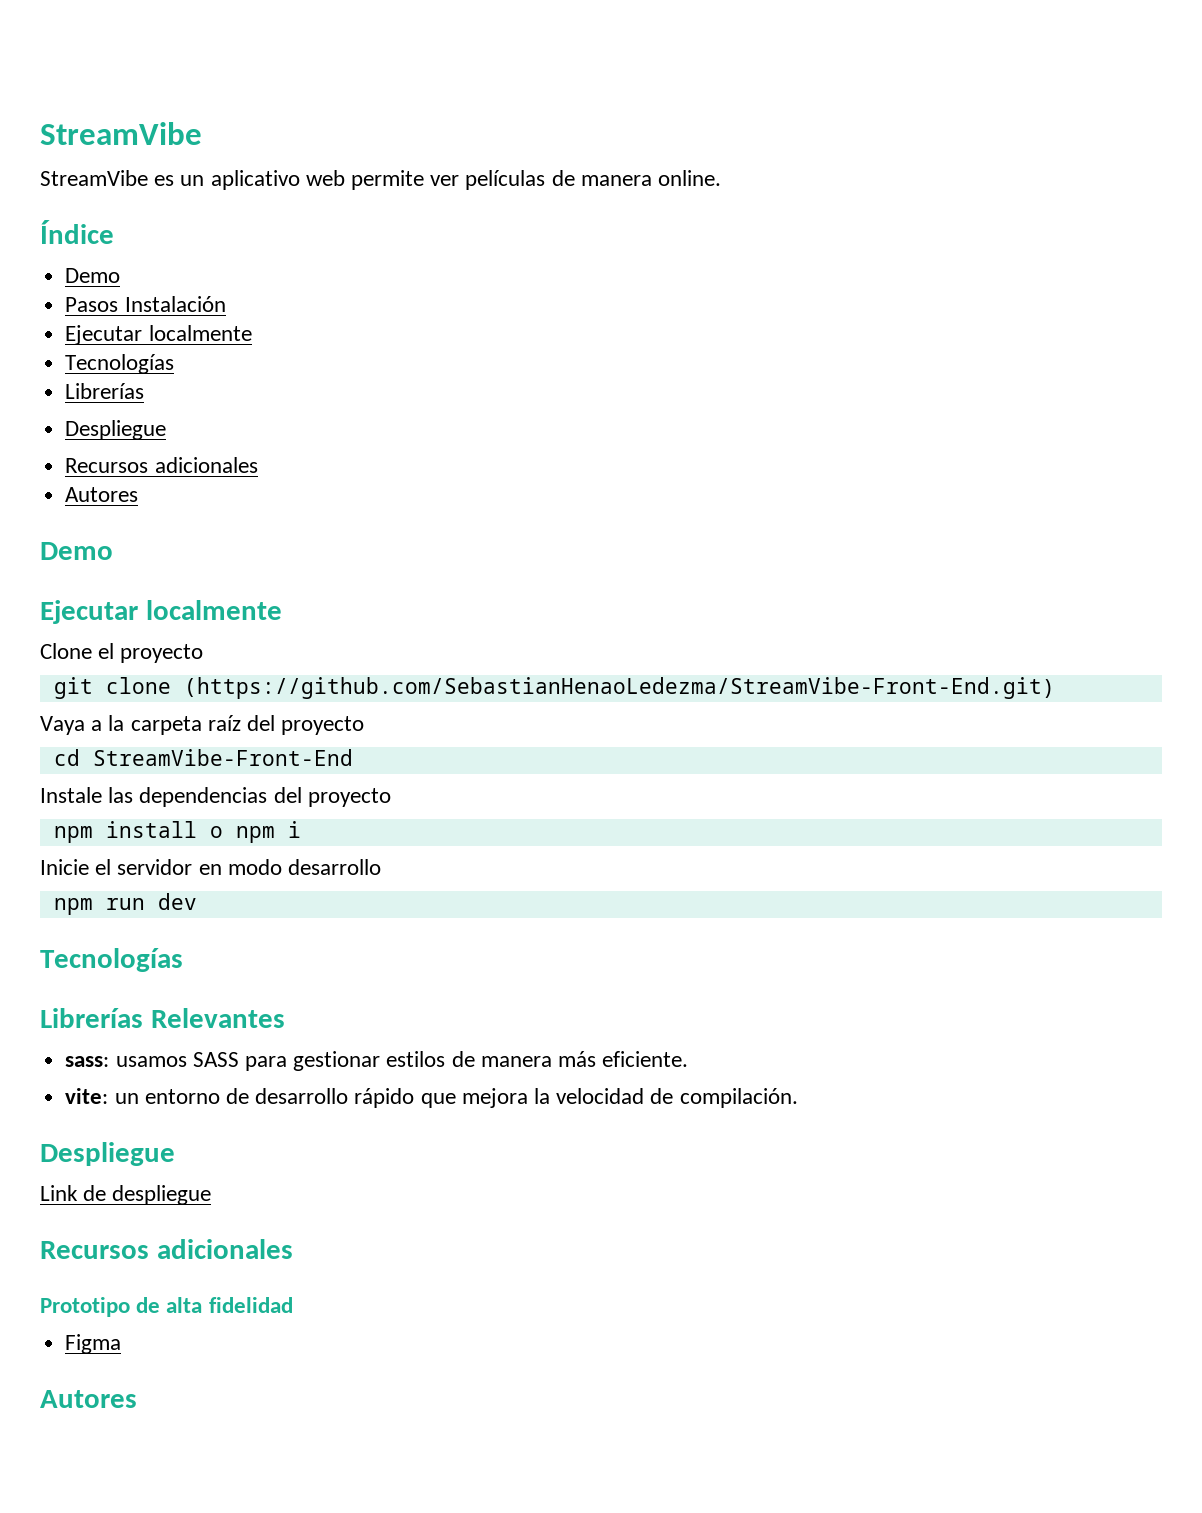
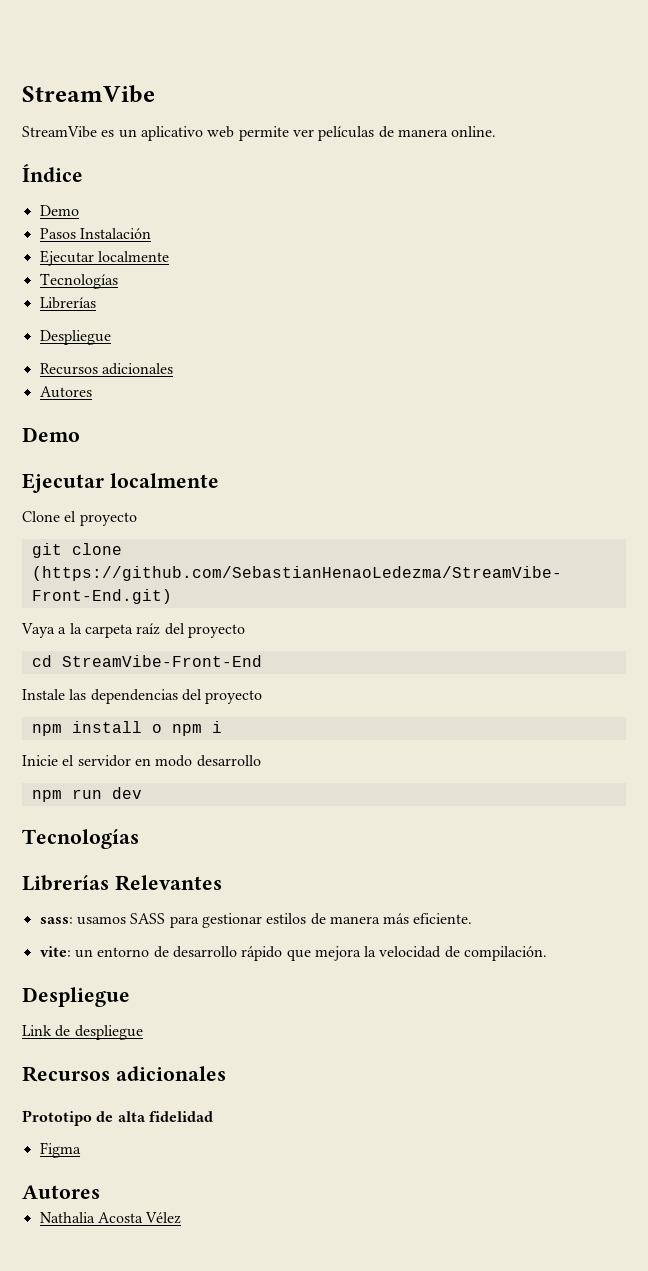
(137, 1399) none -> [39,1212,182,1224] // Nathalia Acosta Vélez

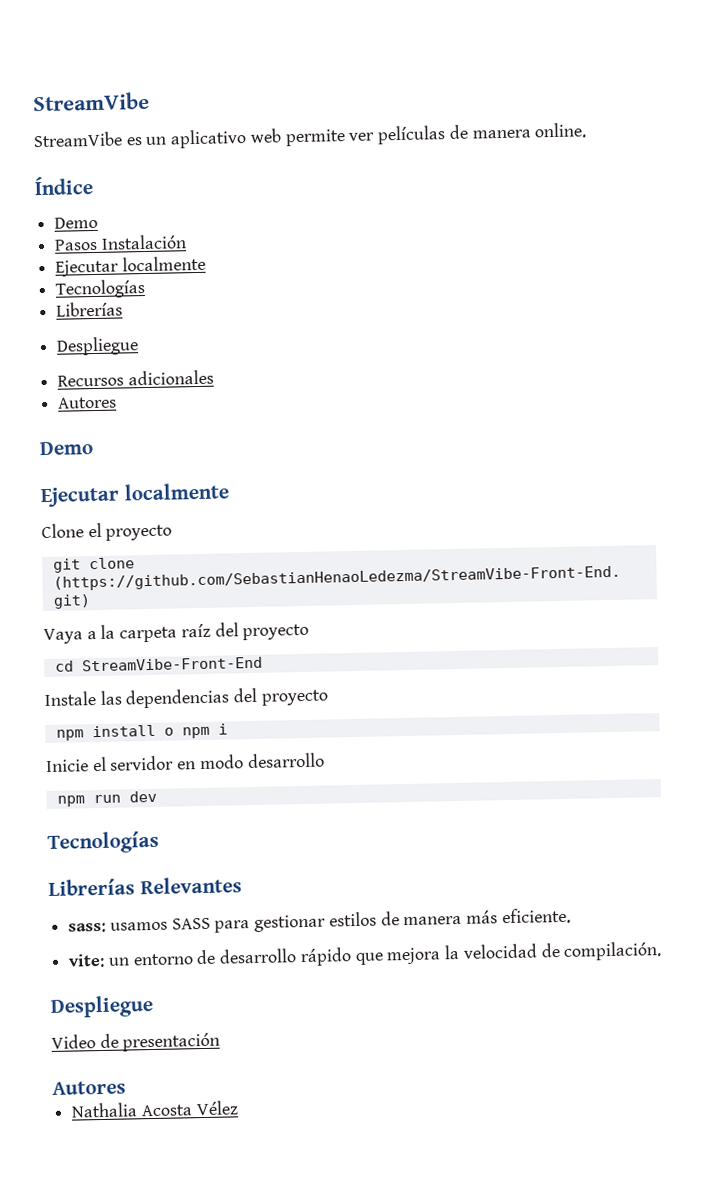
[22,1025,143,1040] [22,1066,226,1082] [22,1110,213,1126] [39,1142,81,1158] Link de despliegue // Recursos adicionales // Prototipo de alta fidelidad // Figma -> [51,1032,221,1052] Video de presentación

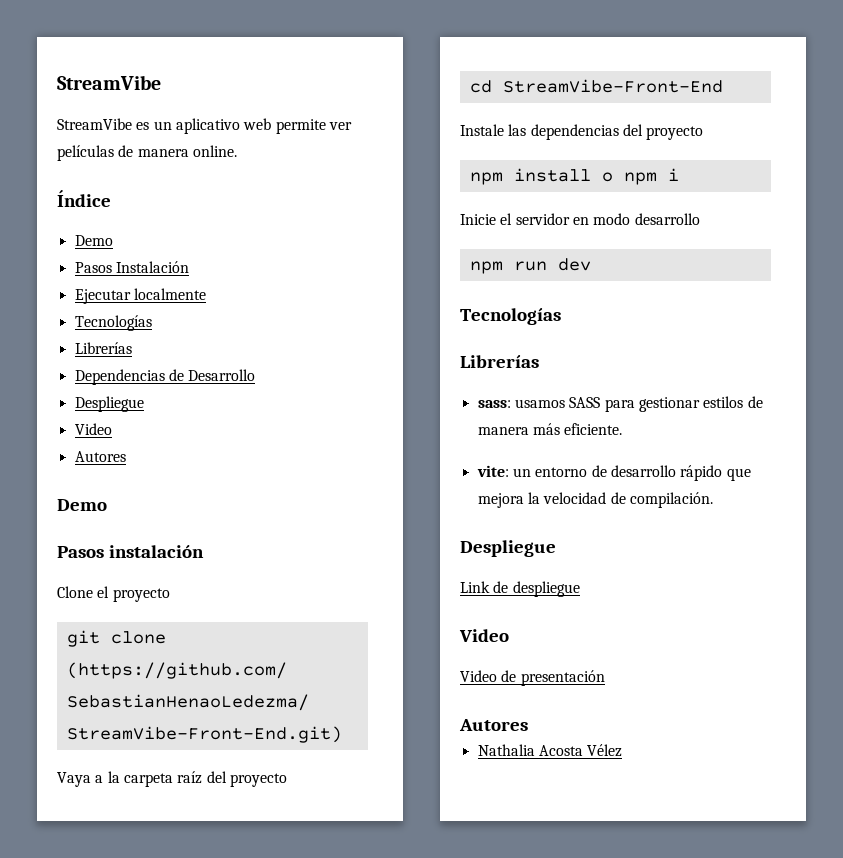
[56,336,140,356] [57,369,214,387] // Despliegue // Recursos adicionales -> [74,369,256,385] [74,396,144,412] [74,423,112,435] // Dependencias de Desarrollo // Despliegue // Video
[40,482,229,508] Ejecutar localmente -> [57,545,204,558] Pasos instalación
[139,876,242,895] Relevantes -> (539, 361) none
(154, 1006) none -> [460,581,580,597] [459,629,509,642] // Link de despliegue // Video

